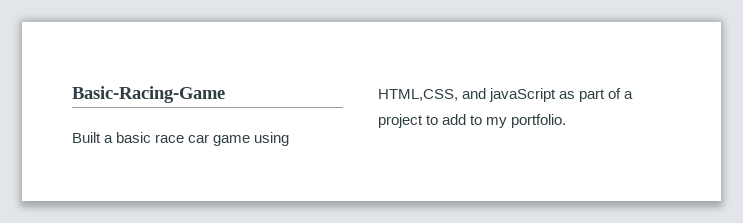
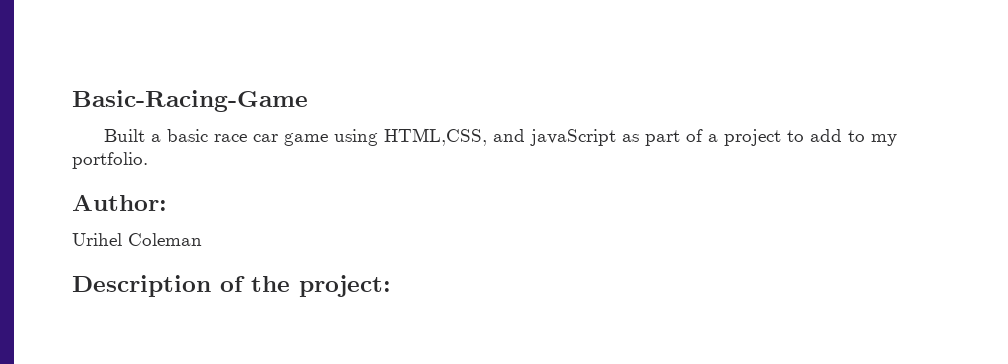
(567, 121) none -> [72,194,167,211] [72,233,202,246] [72,275,391,297] // Author: // Urihel Coleman // Description of the project:

